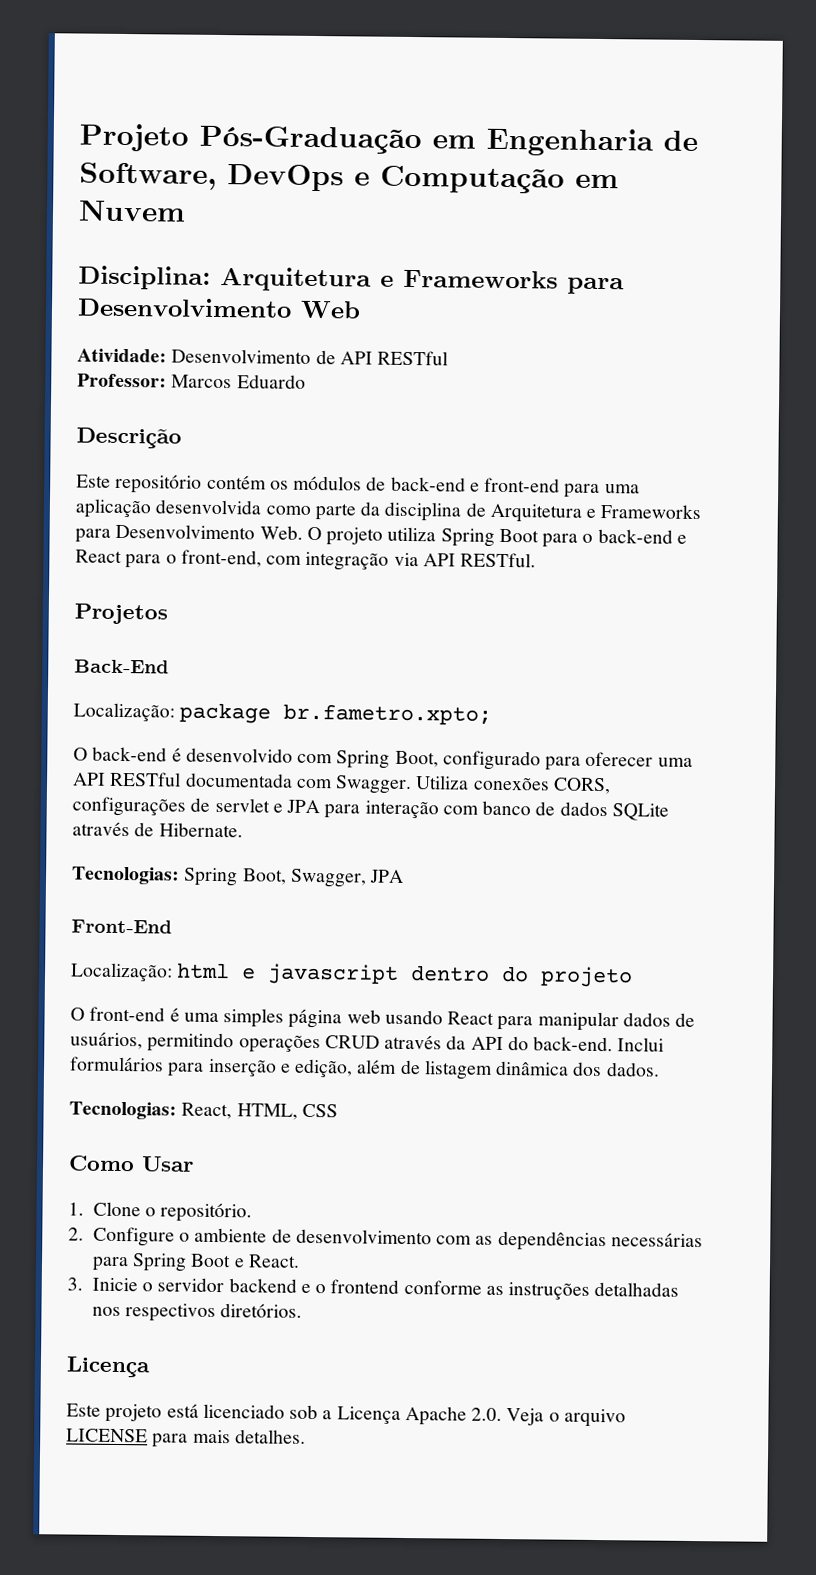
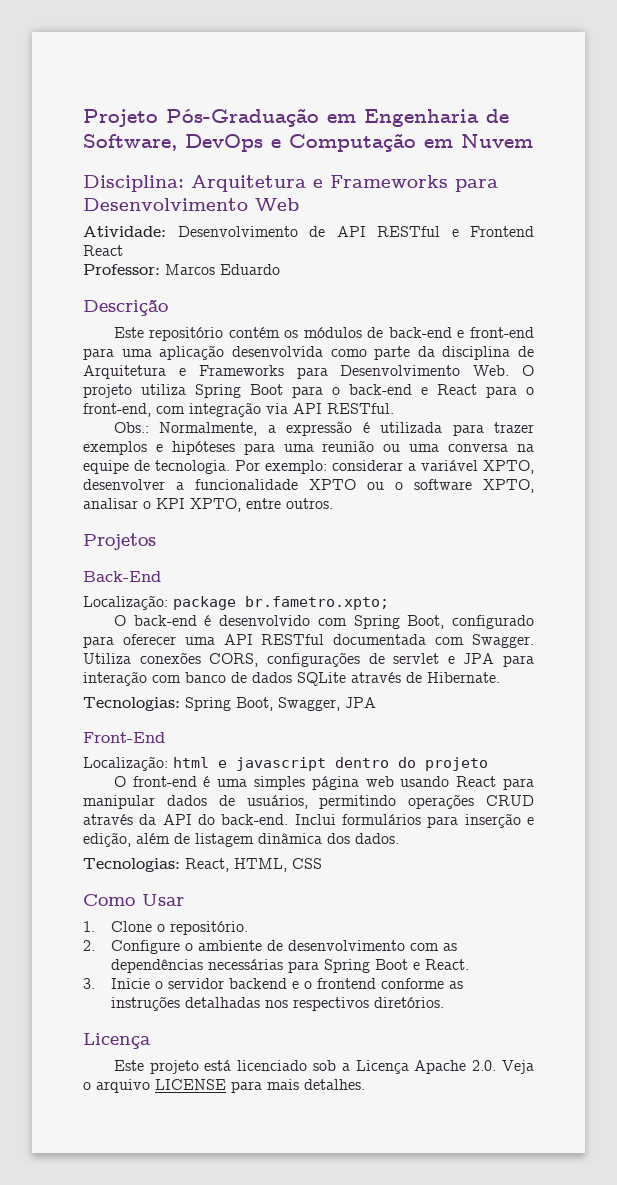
(449, 358) none -> [451,226,534,237] [83,245,123,256] e Frontend React
(537, 560) none -> [113,421,534,436] [83,440,535,455] [83,460,534,474] [83,479,534,493] [83,498,333,512] // Obs.: Normalmente, a expressão é utilizada para trazer exemplos e hipóteses para uma reunião ou uma conversa na equipe de tecnologia. Por exemplo: considerar a variável XPTO, desenvolver a funcionalidade XPTO ou o software XPTO, analisar o KPI XPTO, entre outros.

